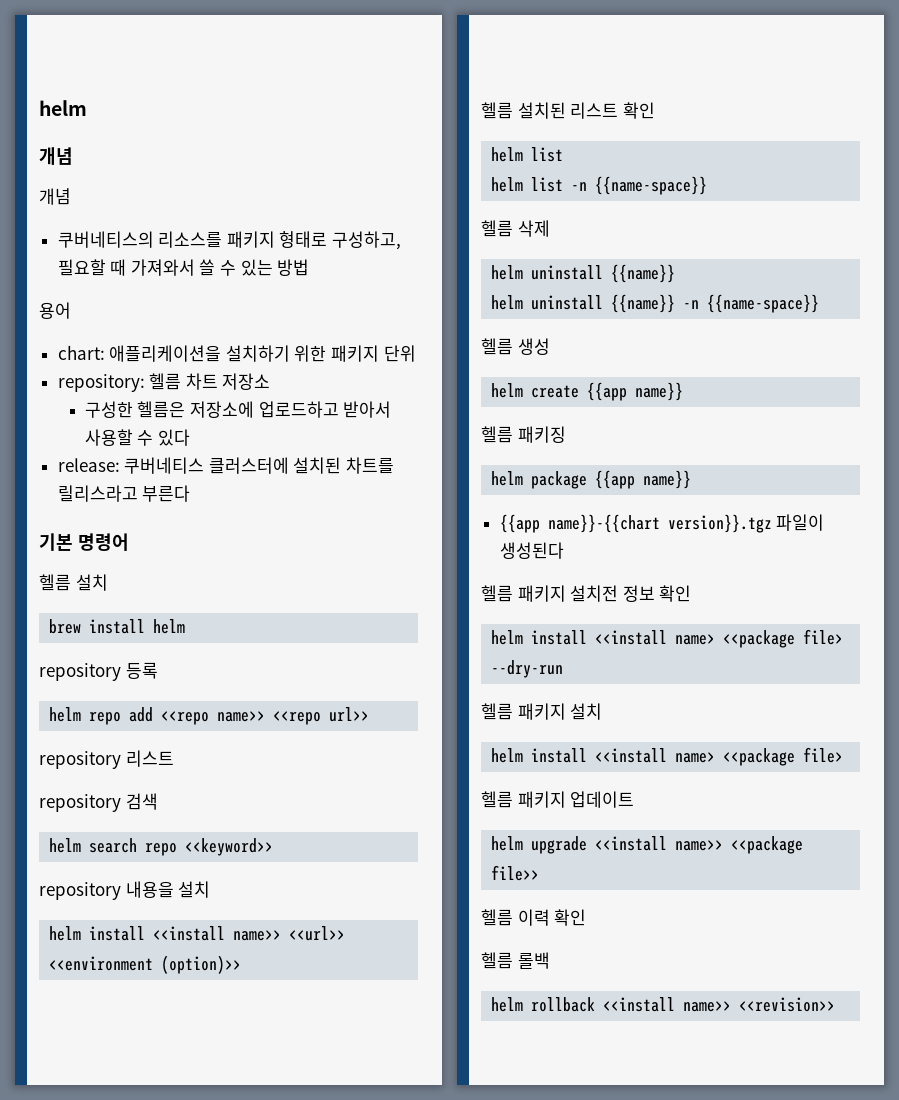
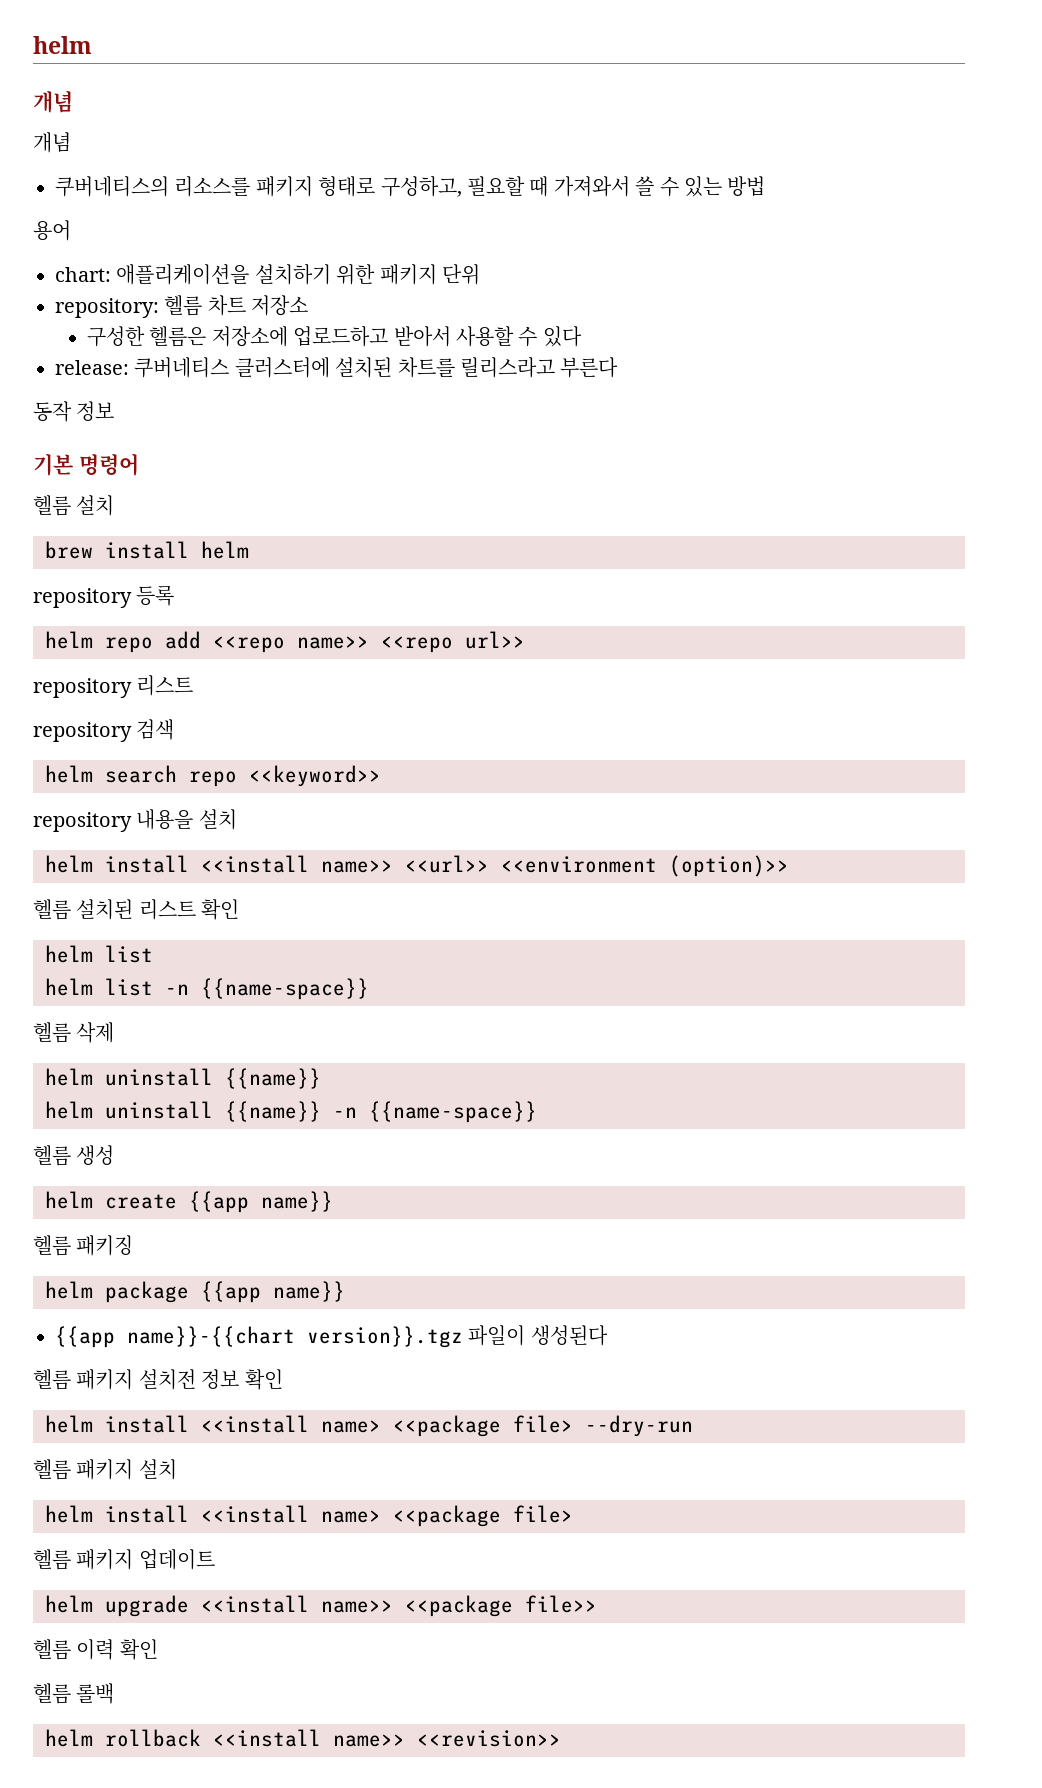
(191, 493) none -> [33,401,115,422] // 동작 정보

